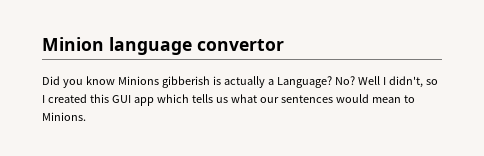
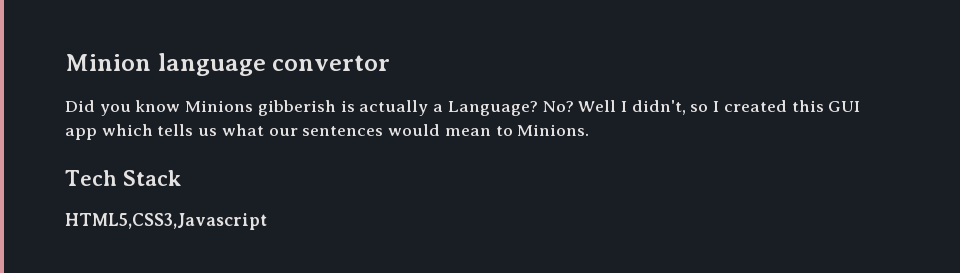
(86, 116) none -> [65,170,181,186] [65,213,267,230] // Tech Stack // HTML5,CSS3,Javascript

